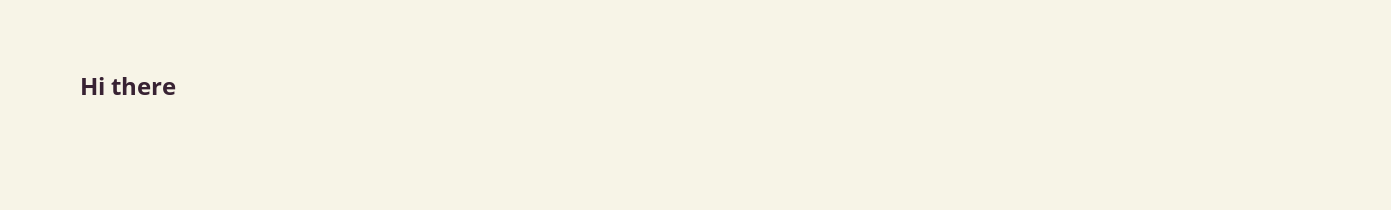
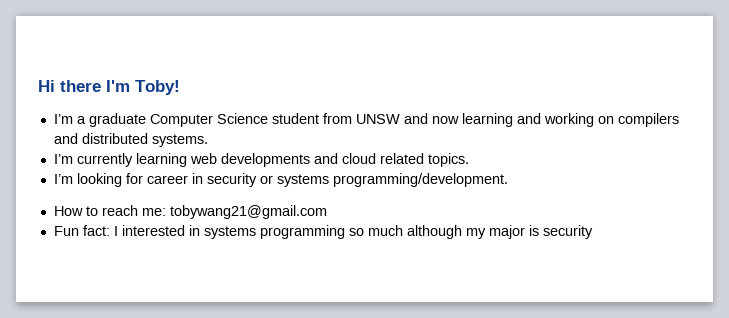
(177, 86) none -> [106,80,180,95] [53,113,679,127] [53,133,208,147] [53,153,469,167] [53,173,508,187] [53,205,327,219] [53,225,593,239] I'm Toby! // I’m a graduate Computer Science student from UNSW and now learning and working on compilers and distributed systems. // I’m currently learning web developments and cloud related topics. // I’m looking for career in security or systems programming/development. // How to reach me: tobywang21@gmail.com // Fun fact: I interested in systems programming so much although my major is security

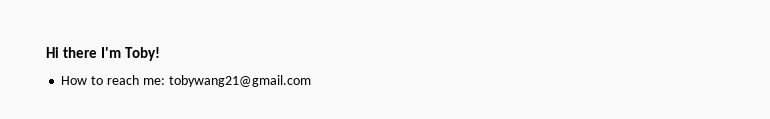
[53,113,679,127] [53,133,208,147] [53,153,469,167] [53,173,508,187] // I’m a graduate Computer Science student from UNSW and now learning and working on compilers and distributed systems. // I’m currently learning web developments and cloud related topics. // I’m looking for career in security or systems programming/development. -> (160, 54) none
[53,225,593,239] // Fun fact: I interested in systems programming so much although my major is security -> (311, 81) none

